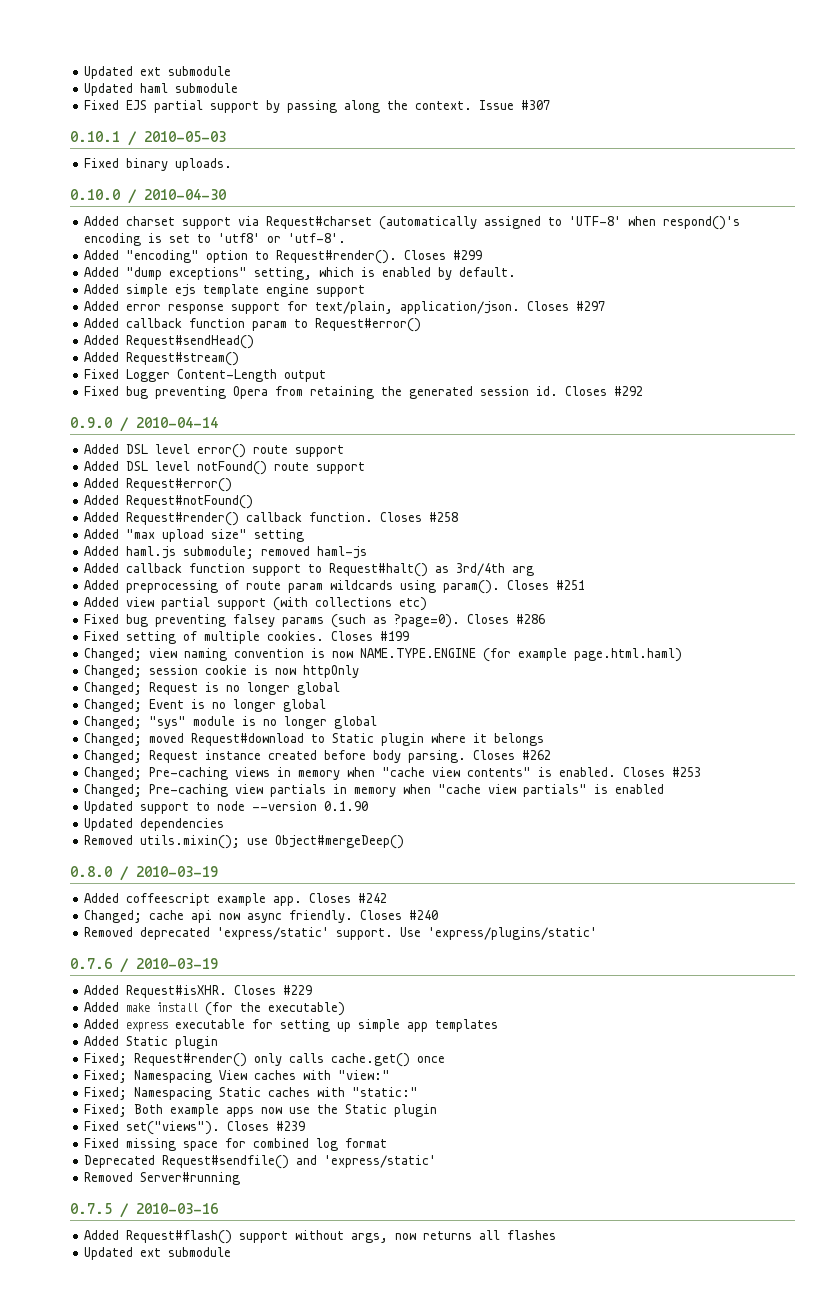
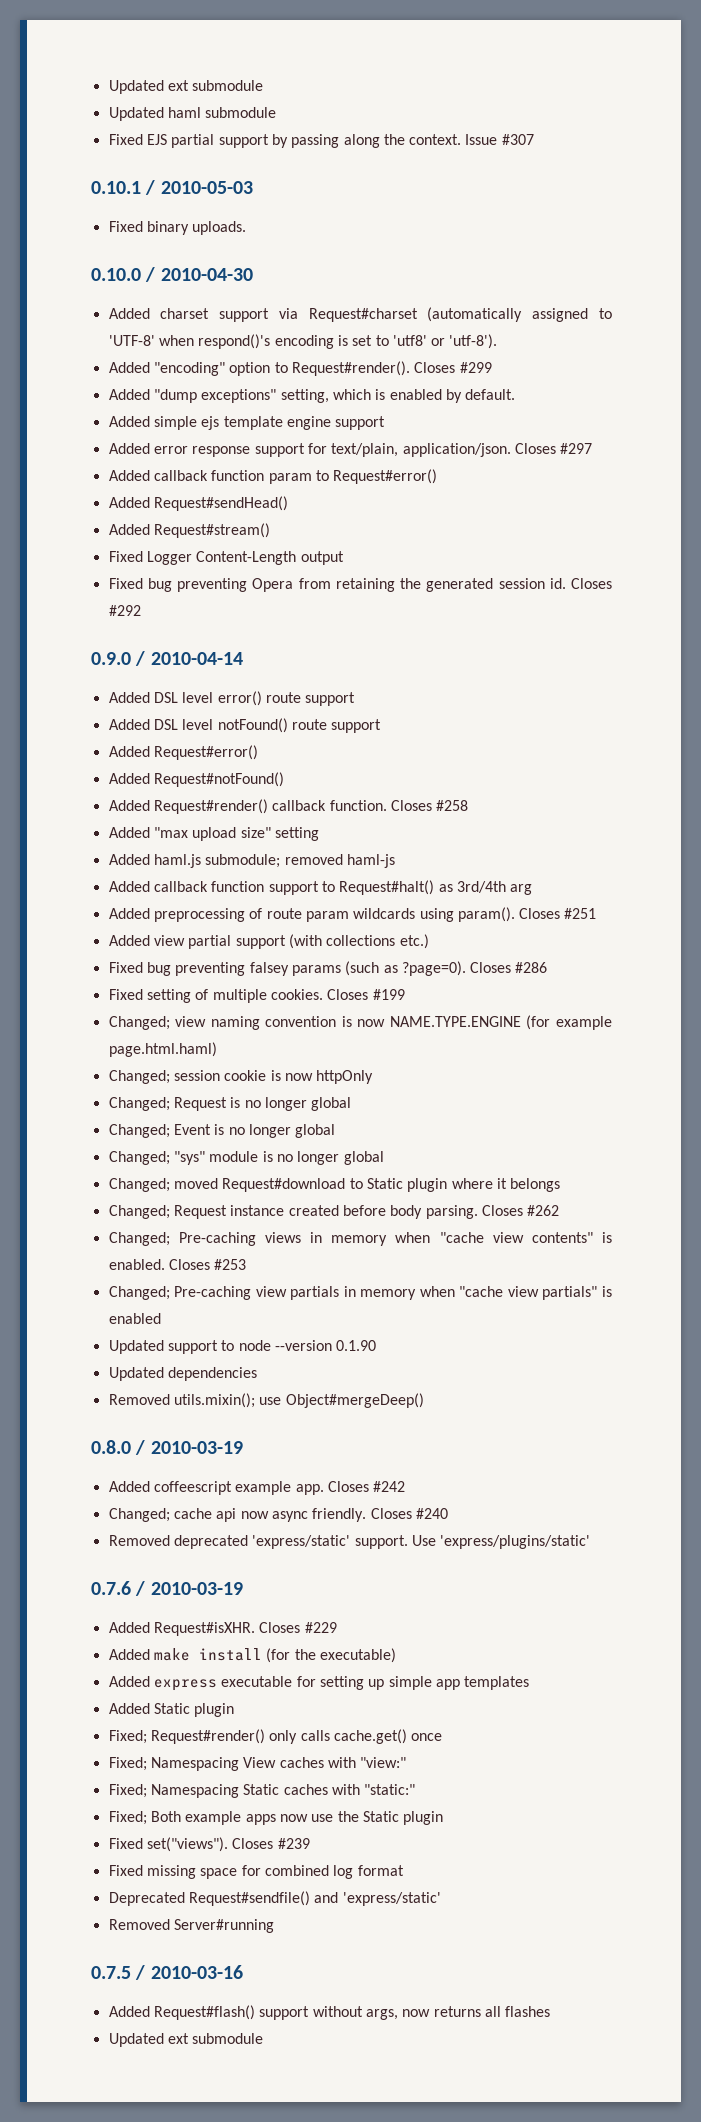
[288,233,347,243] 'utf-8'. -> [449,334,498,349] 'utf-8').
[399,597,428,611] etc) -> [399,934,429,949] etc.)

